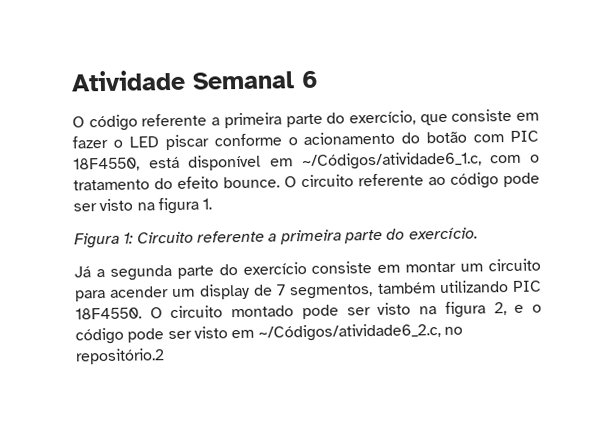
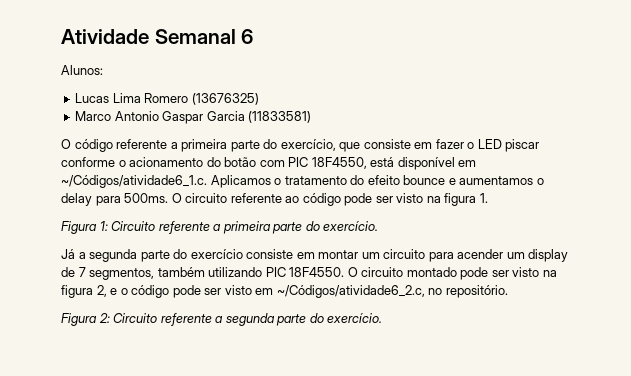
(319, 79) none -> [61,65,103,75] [75,93,259,105] [75,111,312,124] // Alunos: // Lucas Lima Romero (13676325) // Marco Antonio Gaspar Garcia (11833581)
[301,151,522,171] ~/Códigos/atividade6_1.c, com -> [61,175,271,188] ~/Códigos/atividade6_1.c. Aplicamos
[223,176,280,189] bounce. -> [403,175,544,185] [61,193,169,206] bounce e aumentamos o delay para 500ms.
[75,348,165,365] repositório.2 -> [445,285,508,298] [61,313,383,326] repositório. // Figura 2: Circuito referente a segunda parte do exercício.

